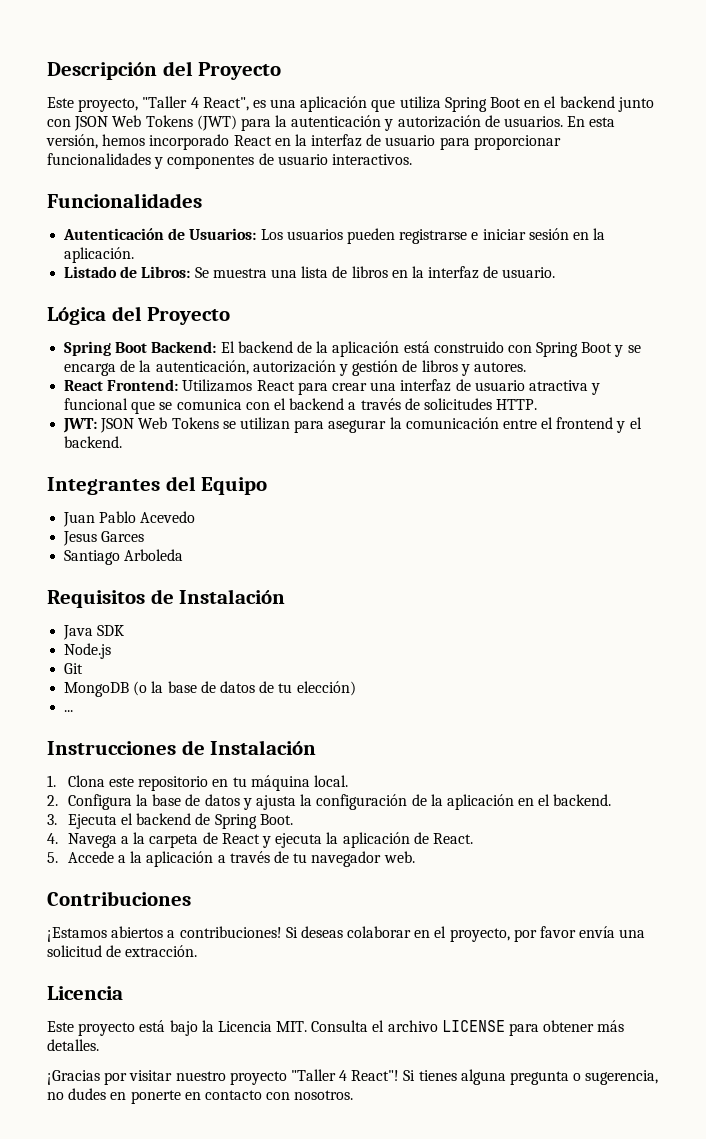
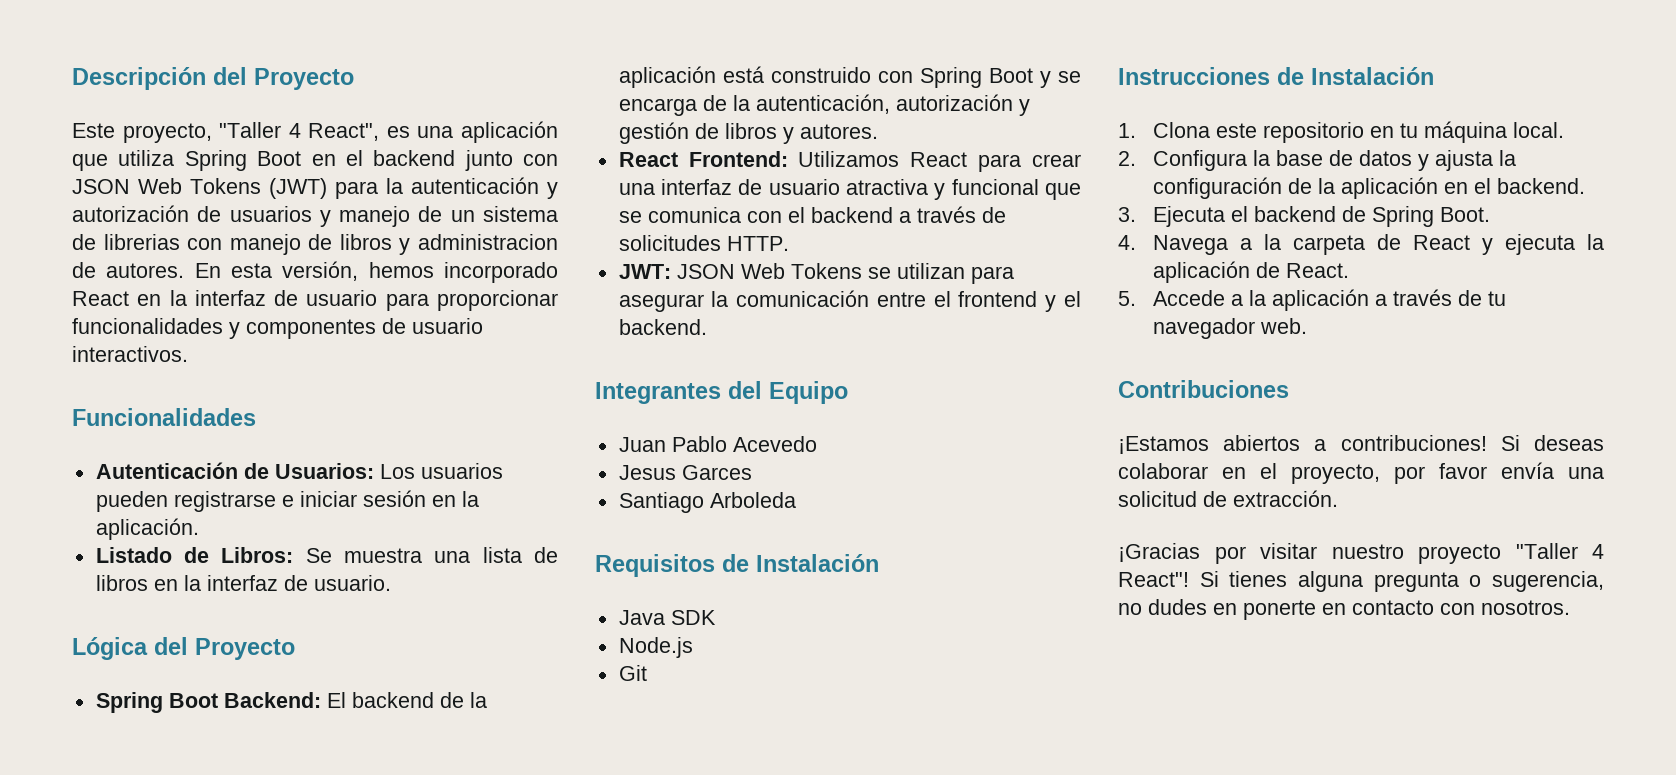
[504,116,564,127] usuarios. -> [229,206,558,227] [72,234,558,255] [72,262,185,278] usuarios y manejo de un sistema de librerias con manejo de libros y administracion de autores.
[64,681,356,697] [64,710,74,712] // MongoDB (o la base de datos de tu elección) // ... -> (647, 673) none
[47,986,123,1000] [47,1020,625,1036] [47,1039,99,1051] // Licencia // Este proyecto está bajo la Licencia MIT. Consulta el archivo LICENSE para obtener más detalles. -> (1338, 498) none

